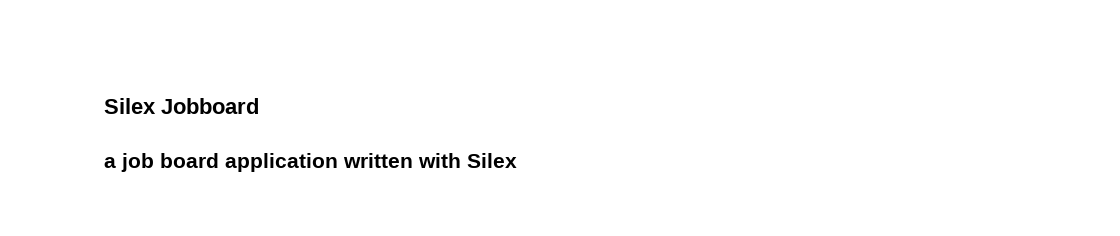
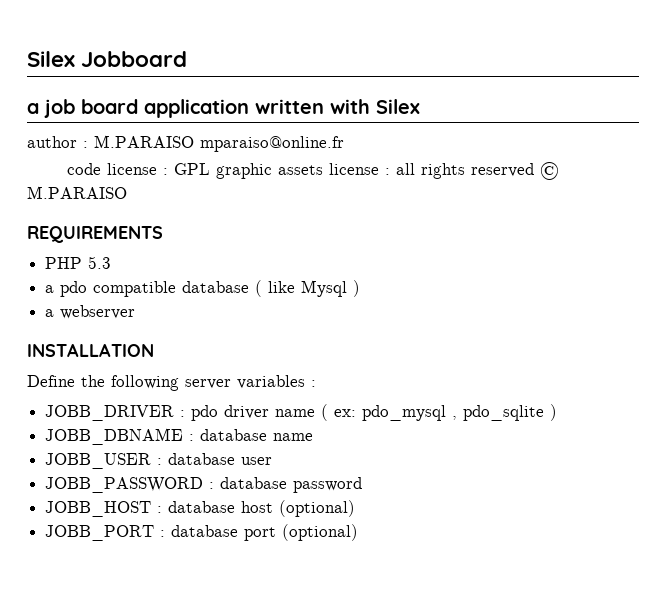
(517, 160) none -> [27,135,344,152] [66,162,559,180] [27,186,127,199] [27,226,163,243] [45,256,112,269] [45,280,361,297] [45,305,136,319] [27,343,154,357] [27,375,316,391] [45,404,558,421] [45,428,314,445] [45,453,273,469] [45,477,363,493] [45,500,356,517] [45,524,359,541] // author : M.PARAISO mparaiso@online.fr // code license : GPL graphic assets license : all rights reserved © M.PARAISO // REQUIREMENTS // PHP 5.3 // a pdo compatible database ( like Mysql ) // a webserver // INSTALLATION // Define the following server variables : // JOBB_DRIVER : pdo driver name ( ex: pdo_mysql , pdo_sqlite ) // JOBB_DBNAME : database name // JOBB_USER : database user // JOBB_PASSWORD : database password // JOBB_HOST : database host (optional) // JOBB_PORT : database port (optional)

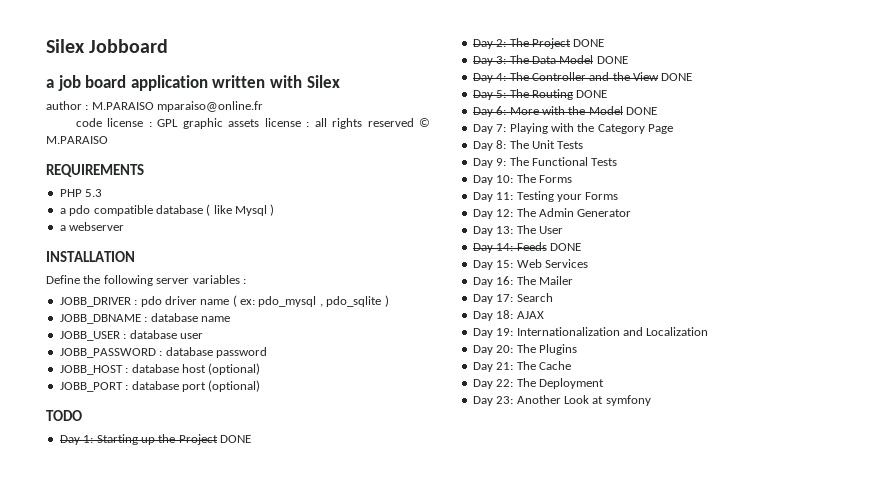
(359, 532) none -> [46,410,82,421] [59,434,251,445] [472,38,605,49] [472,55,628,66] [472,72,693,83] [472,89,608,100] [472,106,657,117] [472,123,673,134] [472,140,584,151] [472,157,618,168] [472,174,572,185] [472,191,619,202] [472,208,632,219] [472,225,563,236] [472,242,581,253] [472,259,588,270] [472,276,573,287] [472,293,553,304] [472,310,544,321] [472,327,709,338] [472,344,577,355] [472,361,571,372] [472,378,604,389] [472,395,651,406] // TODO // Day 1: Starting up the Project DONE // Day 2: The Project DONE // Day 3: The Data Model DONE // Day 4: The Controller and the View DONE // Day 5: The Routing DONE // Day 6: More with the Model DONE // Day 7: Playing with the Category Page // Day 8: The Unit Tests // Day 9: The Functional Tests // Day 10: The Forms // Day 11: Testing your Forms // Day 12: The Admin Generator // Day 13: The User // Day 14: Feeds DONE // Day 15: Web Services // Day 16: The Mailer // Day 17: Search // Day 18: AJAX // Day 19: Internationalization and Localization // Day 20: The Plugins // Day 21: The Cache // Day 22: The Deployment // Day 23: Another Look at symfony

